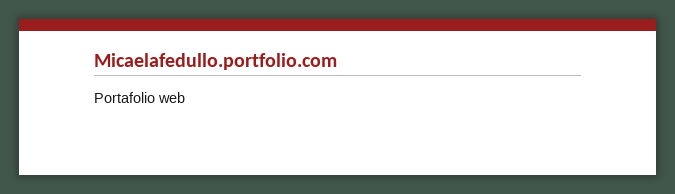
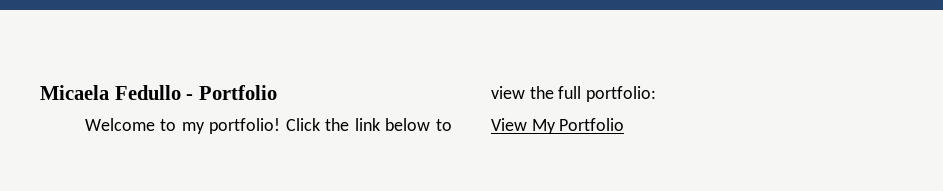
[94,53,337,70] [94,92,185,103] Micaelafedullo.portfolio.com // Portafolio web -> [40,85,277,100] [84,118,452,134] [491,86,657,102] [491,118,625,134] Micaela Fedullo - Portfolio // Welcome to my portfolio! Click the link below to view the full portfolio: // View My Portfolio

